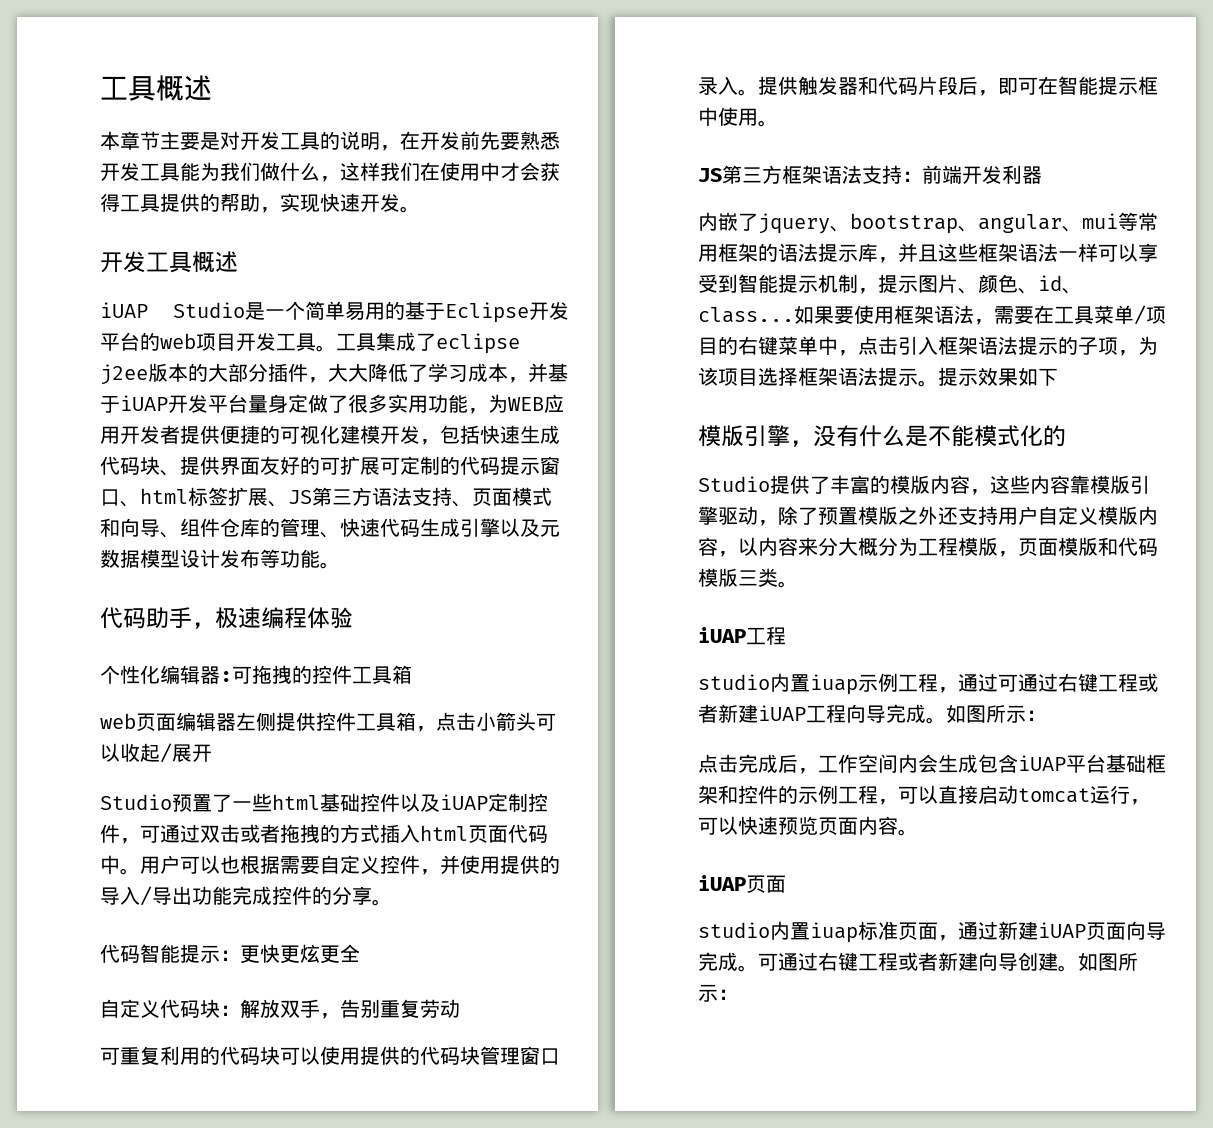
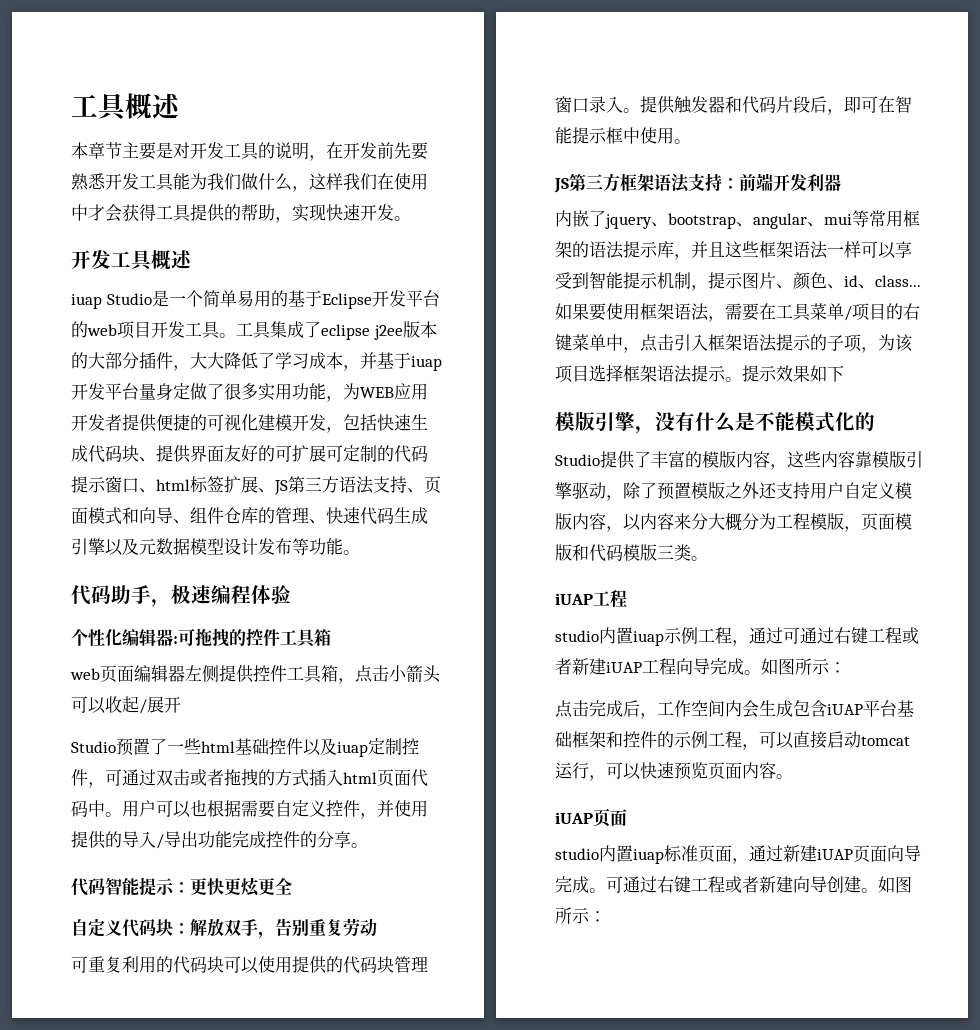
[100,302,148,318] iUAP -> [71,294,102,309] iuap
[120,395,168,411] iUAP -> [411,356,442,371] iuap
[440,794,488,810] iUAP -> [337,742,368,757] iuap

